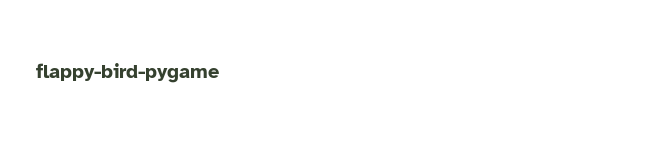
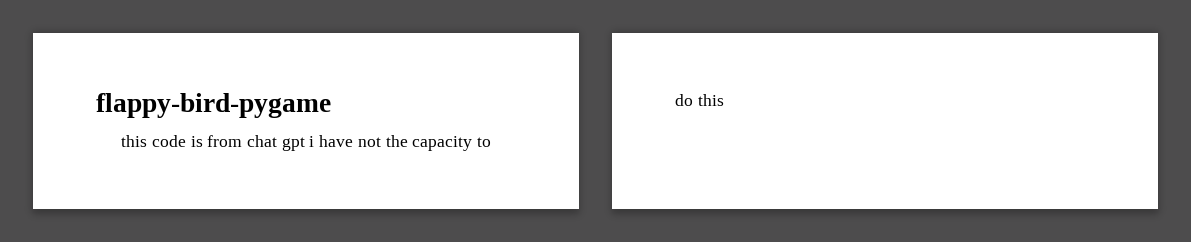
(219, 73) none -> [121,135,492,151] [675,94,724,106] // this code is from chat gpt i have not the capacity to do this

